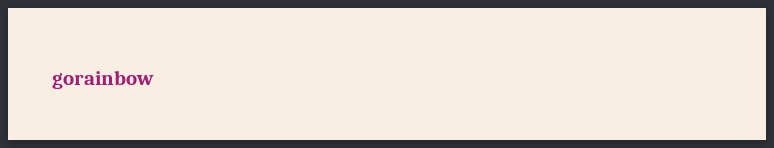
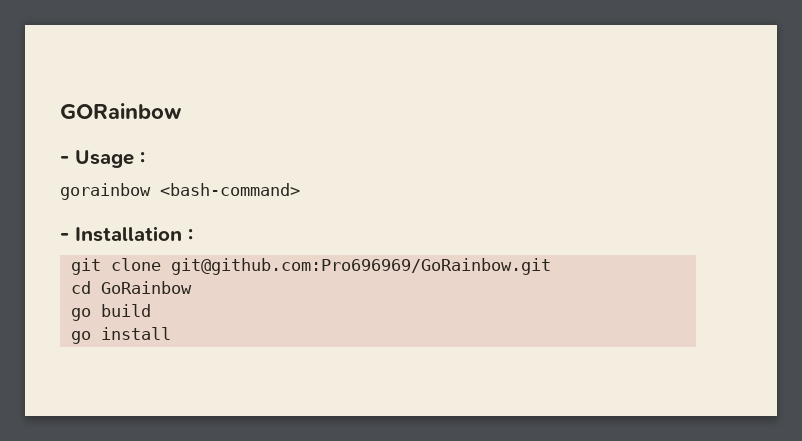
[52,70,154,89] gorainbow -> [60,103,182,119] [60,150,145,168] [60,183,300,200] [60,226,193,242] [70,258,551,275] [70,281,192,294] [70,304,151,321] [70,327,171,344] GORainbow // - Usage : // gorainbow <bash-command> // - Installation : // git clone git@github.com:Pro696969/GoRainbow.git // cd GoRainbow // go build // go install

